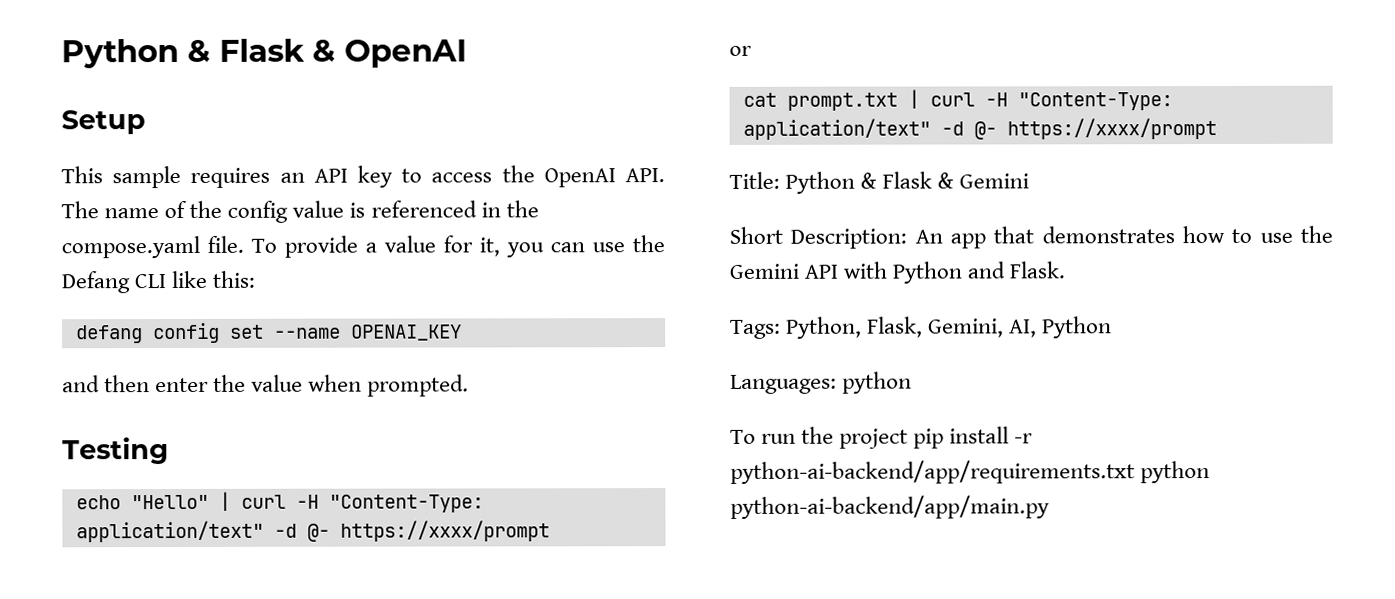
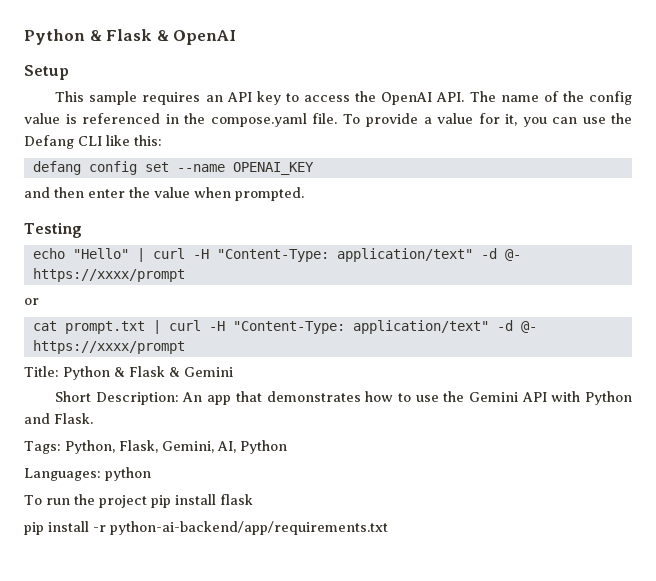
[1014,433,1034,444] [730,460,1211,484] [730,495,1050,519] -r python-ai-backend/app/requirements.txt python python-ai-backend/app/main.py -> [219,494,253,505] [24,521,388,535] flask // pip install -r python-ai-backend/app/requirements.txt

